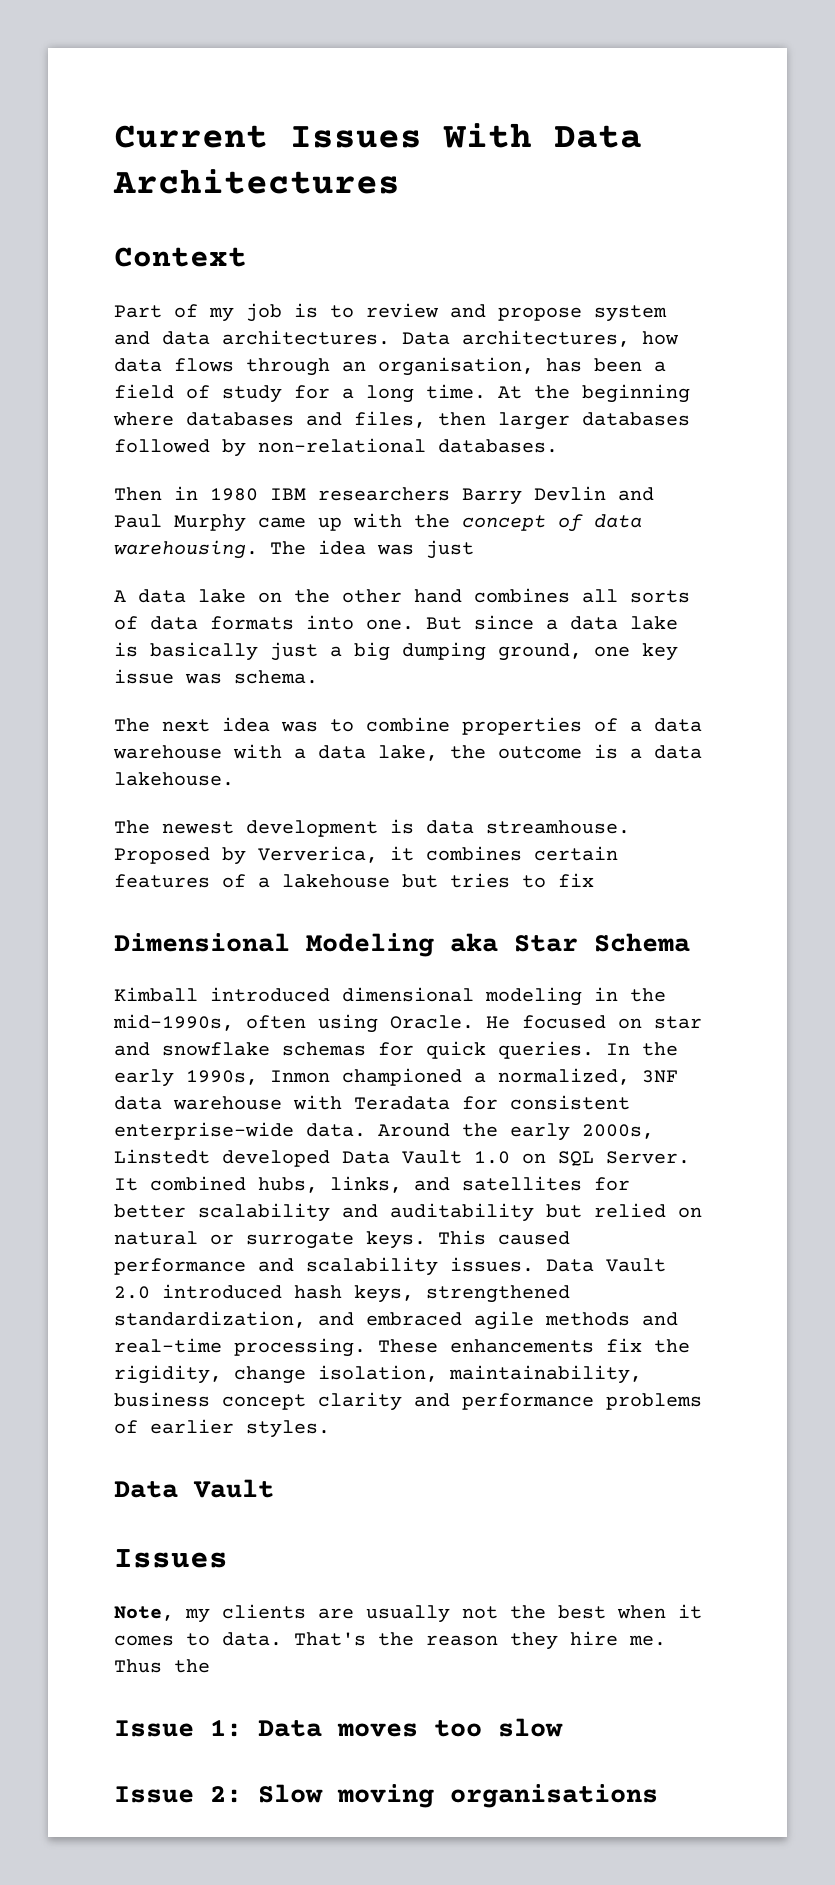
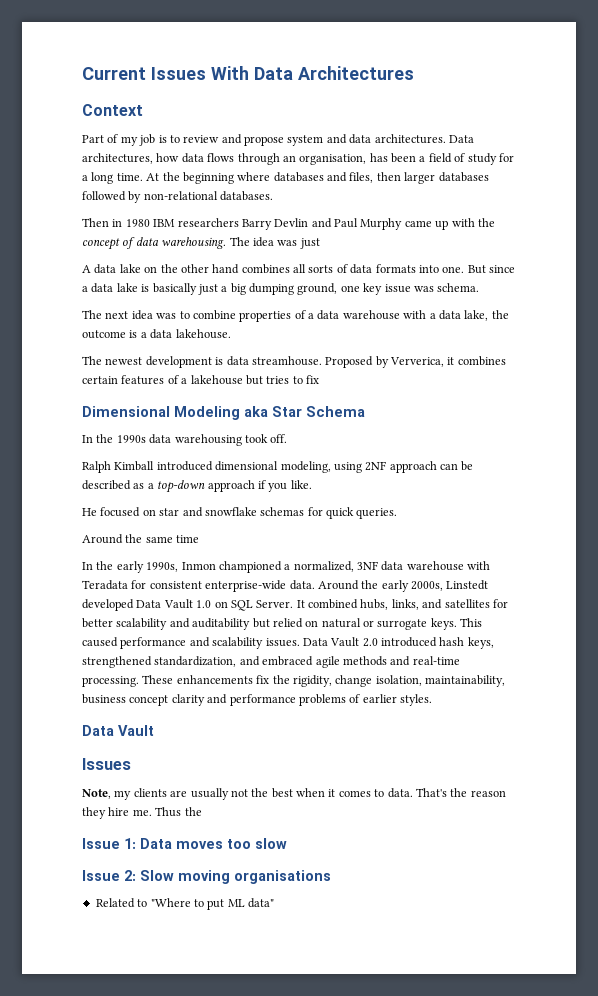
[114,987,666,1006] [113,1014,474,1033] Kimball introduced dimensional modeling in the mid-1990s, often using Oracle. -> [82,434,288,446] [82,461,474,473] [82,480,312,493] In the 1990s data warehousing took off. // Ralph Kimball introduced dimensional modeling, using 2NF approach can be described as a top-down approach if you like. //
(594, 1050) none -> [82,534,200,544] // Around the same time //
(658, 1796) none -> [95,898,274,910] // Related to "Where to put ML data"

